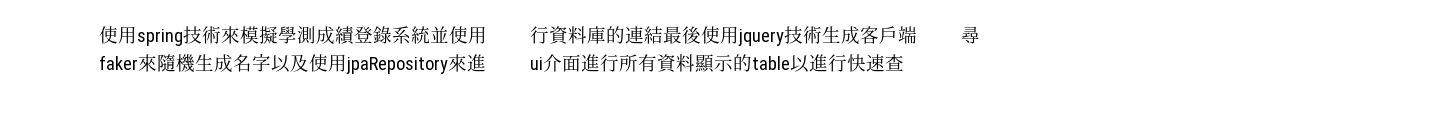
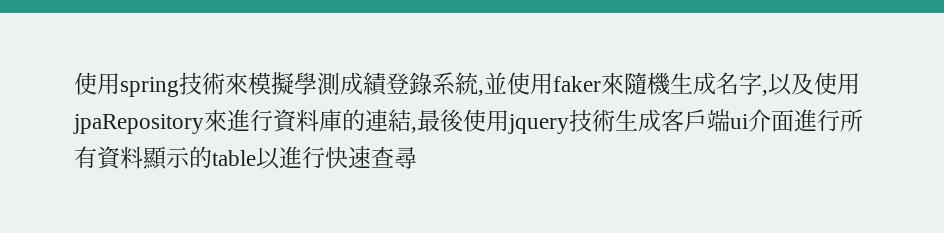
(430, 35) none -> [478,90,484,96] ,
(271, 62) none -> [762,90,768,96] ,
(663, 35) none -> [411,127,417,133] ,

